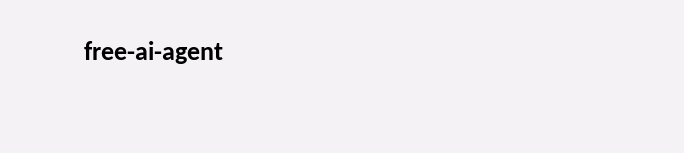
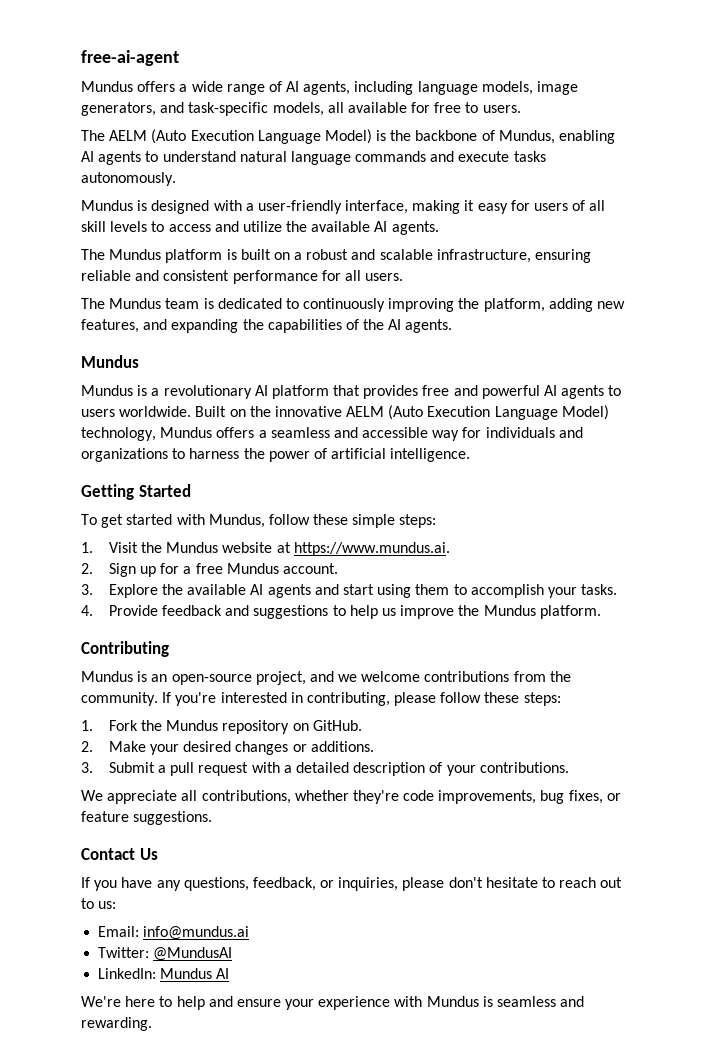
(223, 52) none -> [81,81,579,95] [81,102,521,116] [81,129,616,144] [81,151,546,165] [81,172,176,186] [81,200,606,214] [81,221,439,235] [81,249,592,263] [81,270,404,284] [81,298,626,312] [81,319,453,333] [81,355,139,368] [81,385,622,399] [81,405,609,420] [81,427,583,441] [81,448,471,462] [81,484,191,500] [81,514,437,528] [81,542,450,556] [81,563,339,577] [81,584,618,598] [81,605,601,619] [81,641,169,657] [81,671,571,685] [81,692,561,706] [81,720,362,734] [81,741,374,755] [81,762,569,776] [81,790,621,804] [81,811,213,825] [81,848,158,860] [81,877,623,891] [81,898,117,909] [98,926,250,940] [98,947,233,961] [98,968,230,979] [81,996,585,1010] [81,1017,152,1031] // Mundus offers a wide range of AI agents, including language models, image generators, and task-specific models, all available for free to users. // The AELM (Auto Execution Language Model) is the backbone of Mundus, enabling AI agents to understand natural language commands and execute tasks autonomously. // Mundus is designed with a user-friendly interface, making it easy for users of all skill levels to access and utilize the available AI agents. // The Mundus platform is built on a robust and scalable infrastructure, ensuring reliable and consistent performance for all users. // The Mundus team is dedicated to continuously improving the platform, adding new features, and expanding the capabilities of the AI agents. // Mundus // Mundus is a revolutionary AI platform that provides free and powerful AI agents to users worldwide. Built on the innovative AELM (Auto Execution Language Model) technology, Mundus offers a seamless and accessible way for individuals and organizations to harness the power of artificial intelligence. // Getting Started // To get started with Mundus, follow these simple steps: // 1. Visit the Mundus website at https://www.mundus.ai. // 2. Sign up for a free Mundus account. // 3. Explore the available AI agents and start using them to accomplish your tasks. // 4. Provide feedback and suggestions to help us improve the Mundus platform. // Contributing // Mundus is an open-source project, and we welcome contributions from the community. If you're interested in contributing, please follow these steps: // 1. Fork the Mundus repository on GitHub. // 2. Make your desired changes or additions. // 3. Submit a pull request with a detailed description of your contributions. // We appreciate all contributions, whether they're code improvements, bug fixes, or feature suggestions. // Contact Us // If you have any questions, feedback, or inquiries, please don't hesitate to reach out to us: // Email: info@mundus.ai // Twitter: @MundusAI // LinkedIn: Mundus AI // We're here to help and ensure your experience with Mundus is seamless and rewarding.

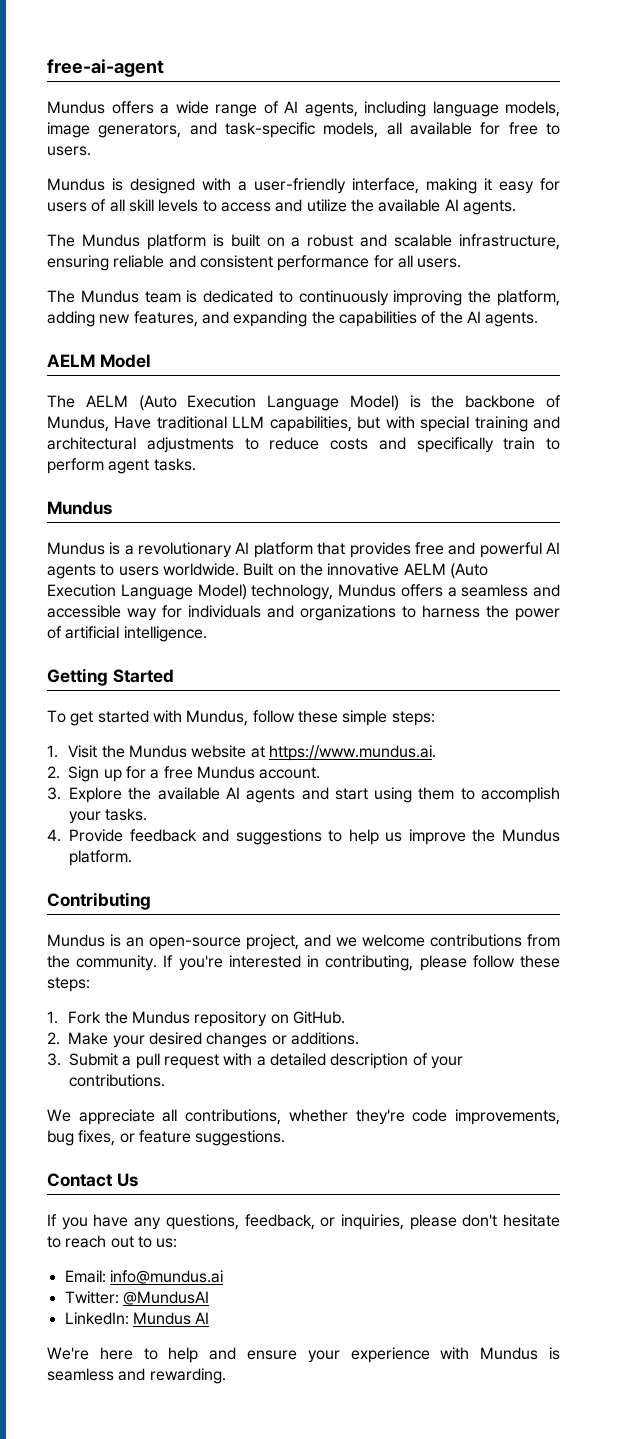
[81,129,616,144] [81,151,546,165] [81,172,176,186] // The AELM (Auto Execution Language Model) is the backbone of Mundus, enabling AI agents to understand natural language commands and execute tasks autonomously. -> (91, 151) none
(453, 326) none -> [47,354,151,368] [47,395,561,411] [47,416,561,432] [47,437,560,453] [47,458,196,474] // AELM Model // The AELM (Auto Execution Language Model) is the backbone of Mundus, Have traditional LLM capabilities, but with special training and architectural adjustments to reduce costs and specifically train to perform agent tasks.

